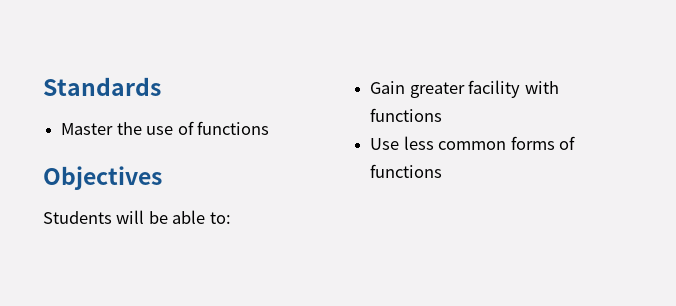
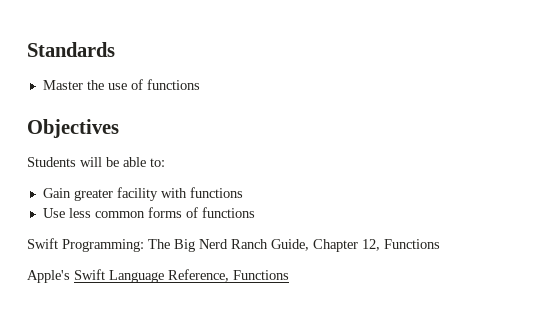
(443, 171) none -> [27,238,440,252] [27,269,289,283] // Swift Programming: The Big Nerd Ranch Guide, Chapter 12, Functions // Apple's Swift Language Reference, Functions

